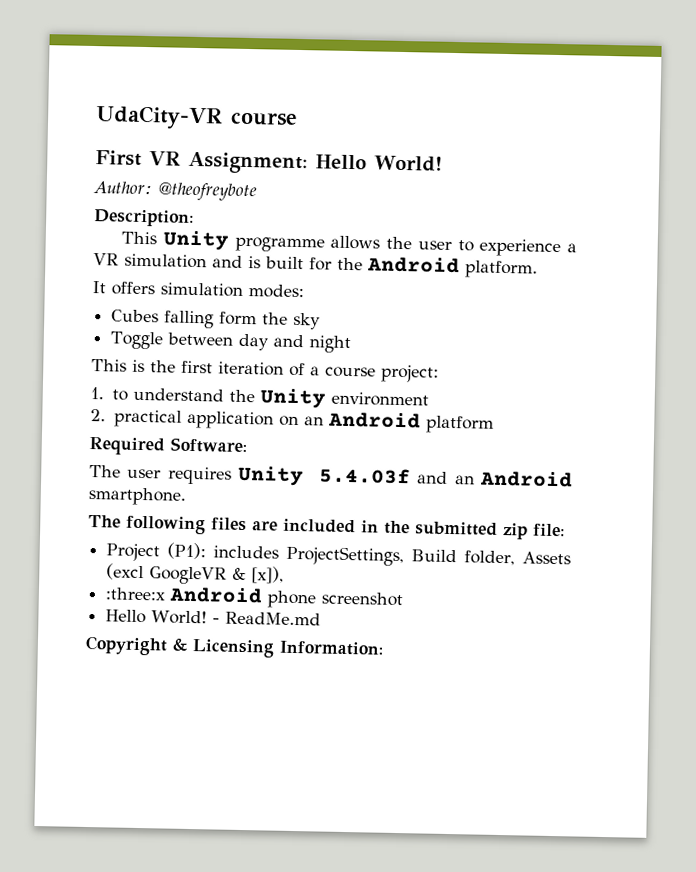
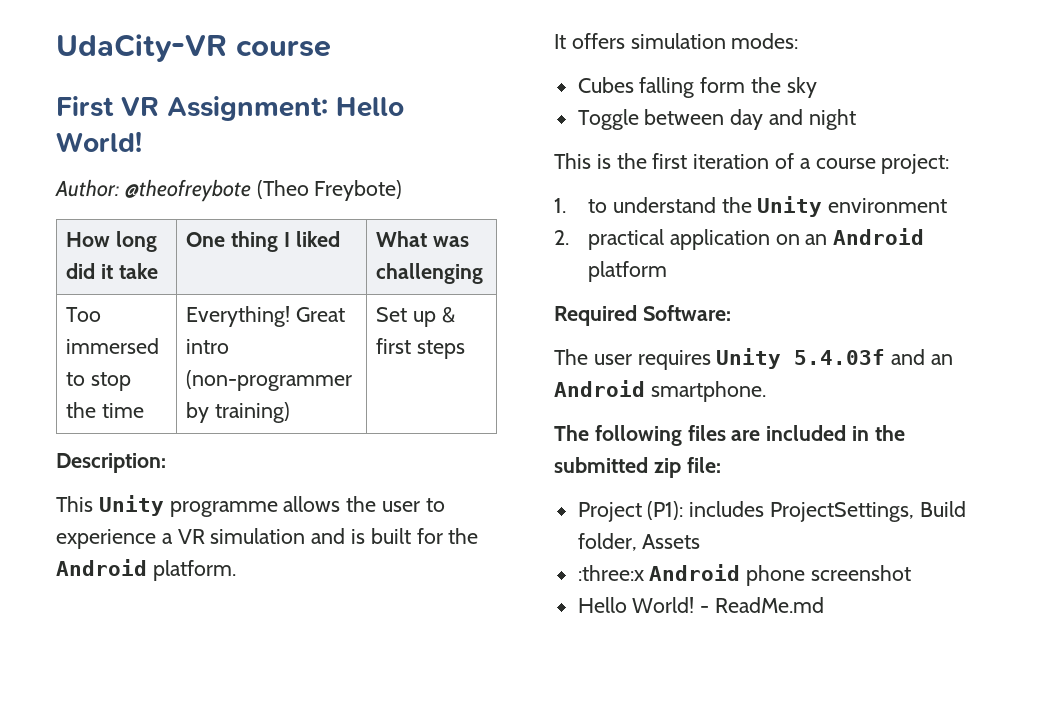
(257, 192) none -> [256,180,403,201] [66,231,158,252] [66,263,158,279] [186,231,340,252] [376,231,470,247] [376,263,484,284] [66,307,102,322] [66,338,160,354] [66,372,132,391] [66,402,145,418] [186,306,346,327] [186,339,230,354] [186,370,353,391] [186,402,291,423] [376,307,455,327] [376,338,466,359] (Theo Freybote) // How long did it take | One thing I liked | What was challenging // Too immersed to stop the time | Everything! Great intro (non-programmer by training) | Set up & first steps
[106,563,285,585] (excl GoogleVR & [x]), -> (701, 541) none
[85,635,384,658] // Copyright & Licensing Information: -> (825, 605) none

